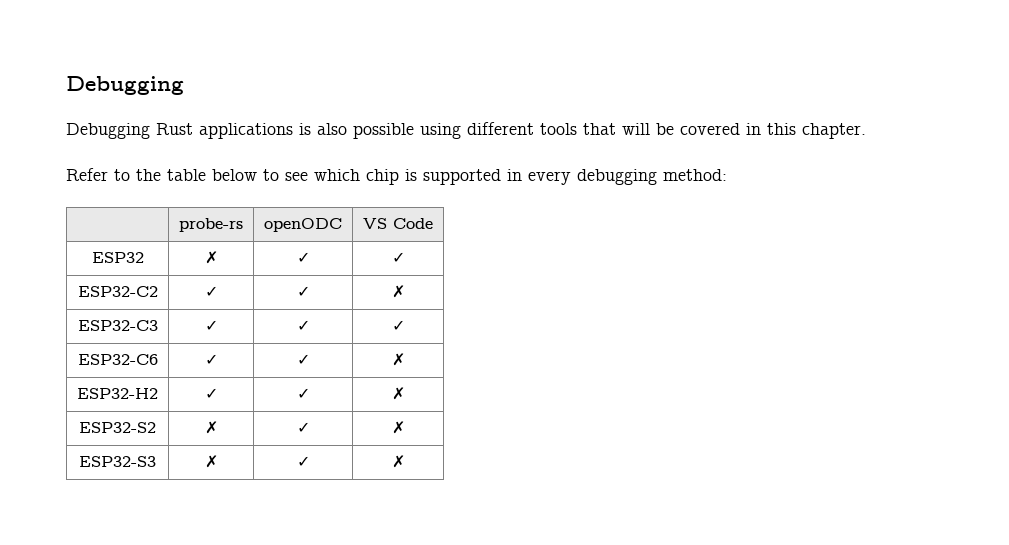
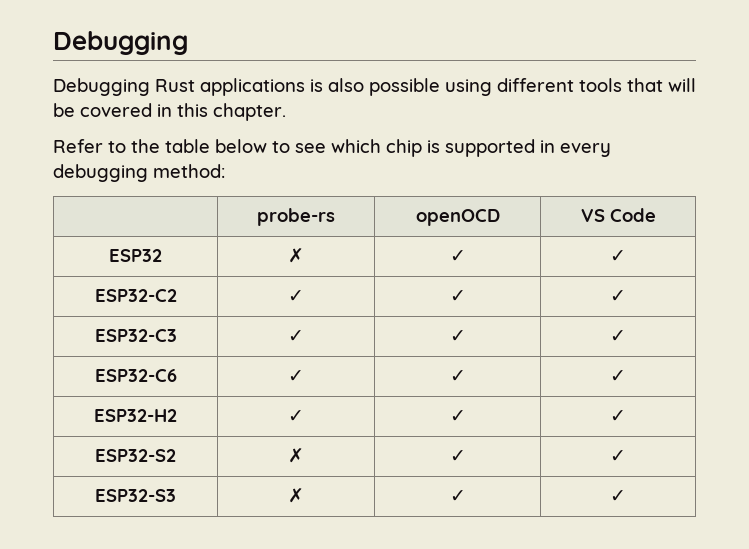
[264,218,342,232] openODC -> [415,209,500,226] openOCD
[391,285,405,298] ✗ -> [610,290,626,302] ✓
[391,353,405,366] ✗ -> [610,370,626,382] ✓
[391,387,405,400] ✗ -> [610,410,626,422] ✓
[391,421,405,434] ✗ -> [610,450,626,462] ✓
[391,455,405,468] ✗ -> [610,490,626,502] ✓

